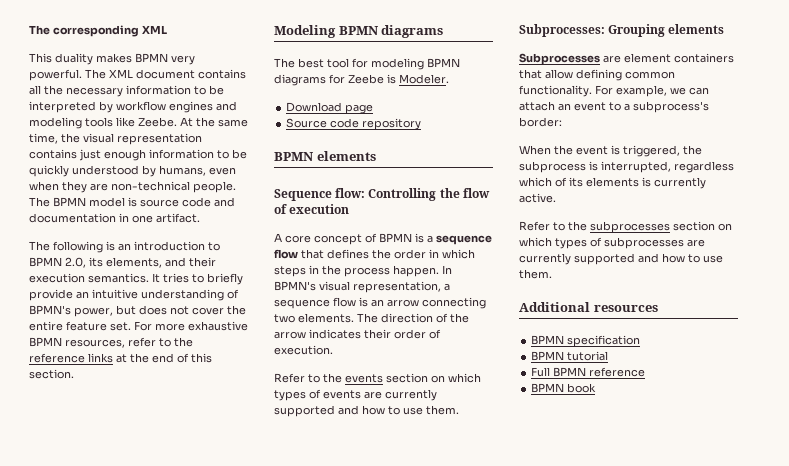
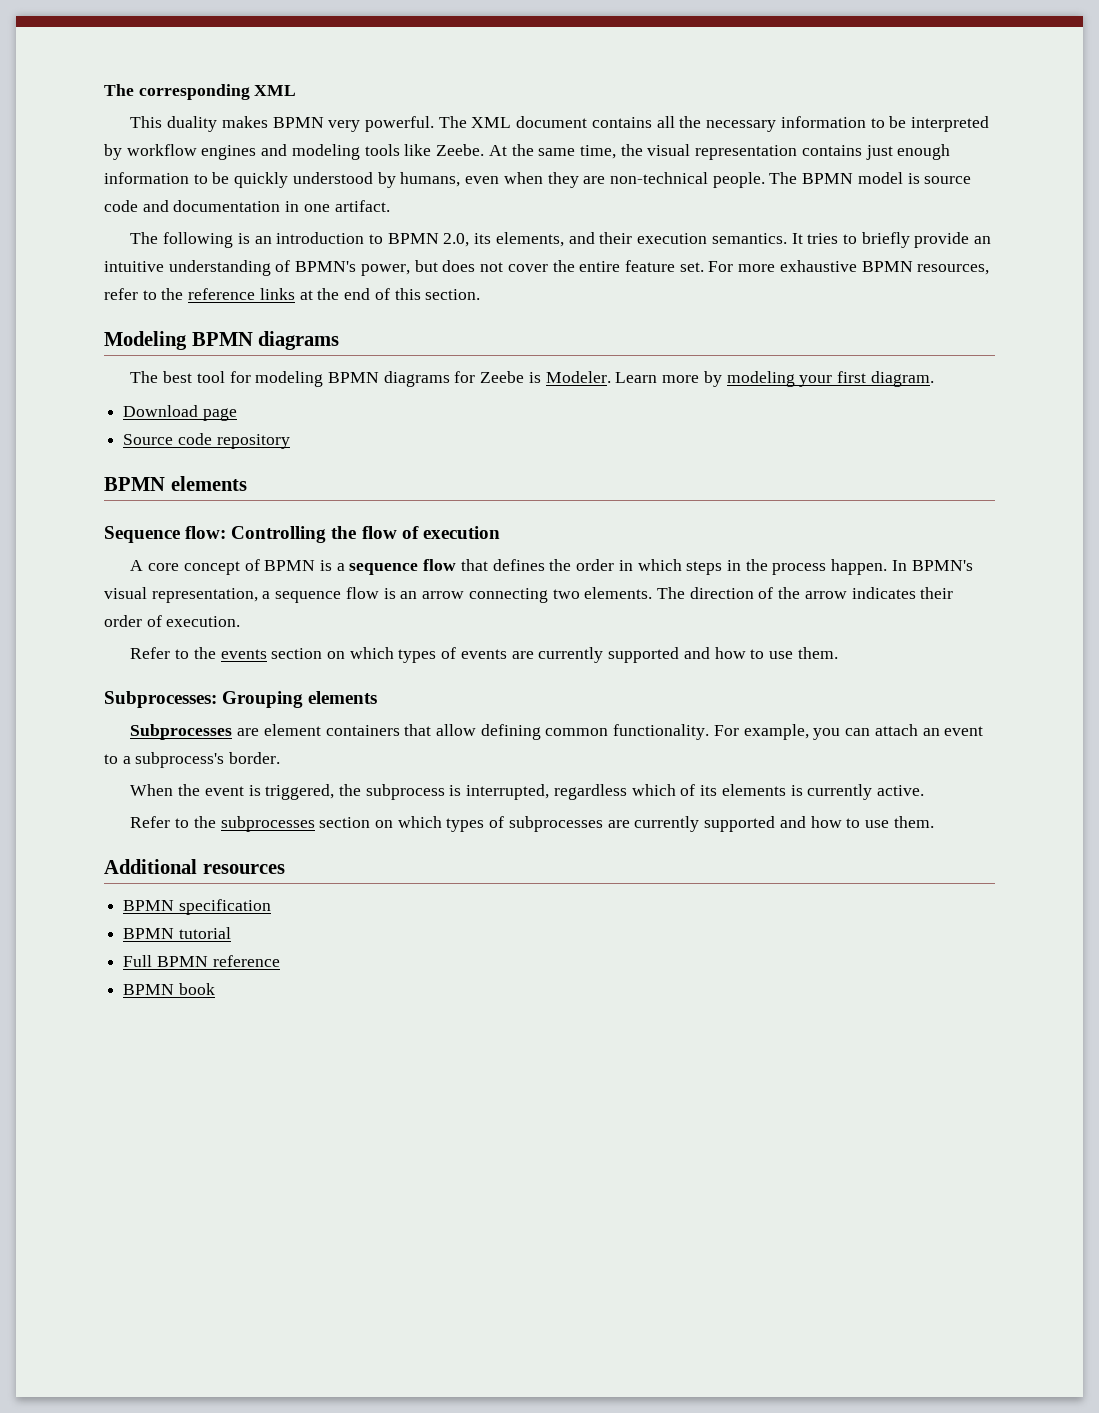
(449, 79) none -> [615,371,934,387] Learn more by modeling your first diagram.
[670,87,686,95] we -> [813,728,841,740] you
[519,117,562,127] border: -> [229,752,281,764] border.

